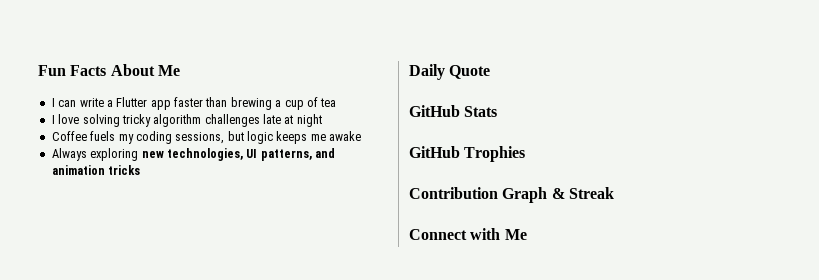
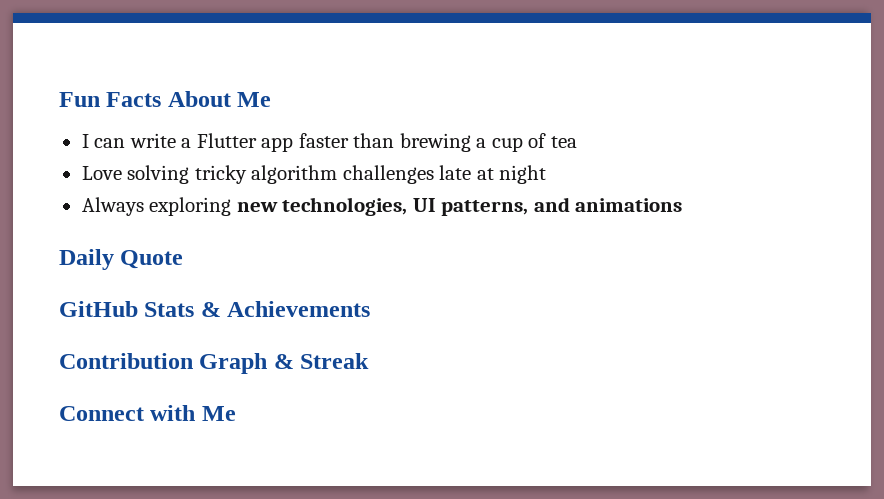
[51,114,80,124] I love -> [81,166,122,180] Love
[51,131,362,144] // Coffee fuels my coding sessions, but logic keeps me awake -> (547, 174) none
[51,165,141,175] animation tricks -> [575,198,683,212] animations
[409,146,526,162] // GitHub Trophies -> [200,301,371,317] & Achievements

